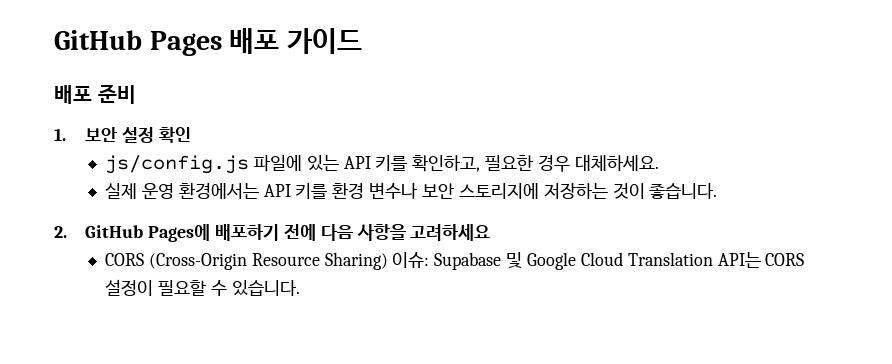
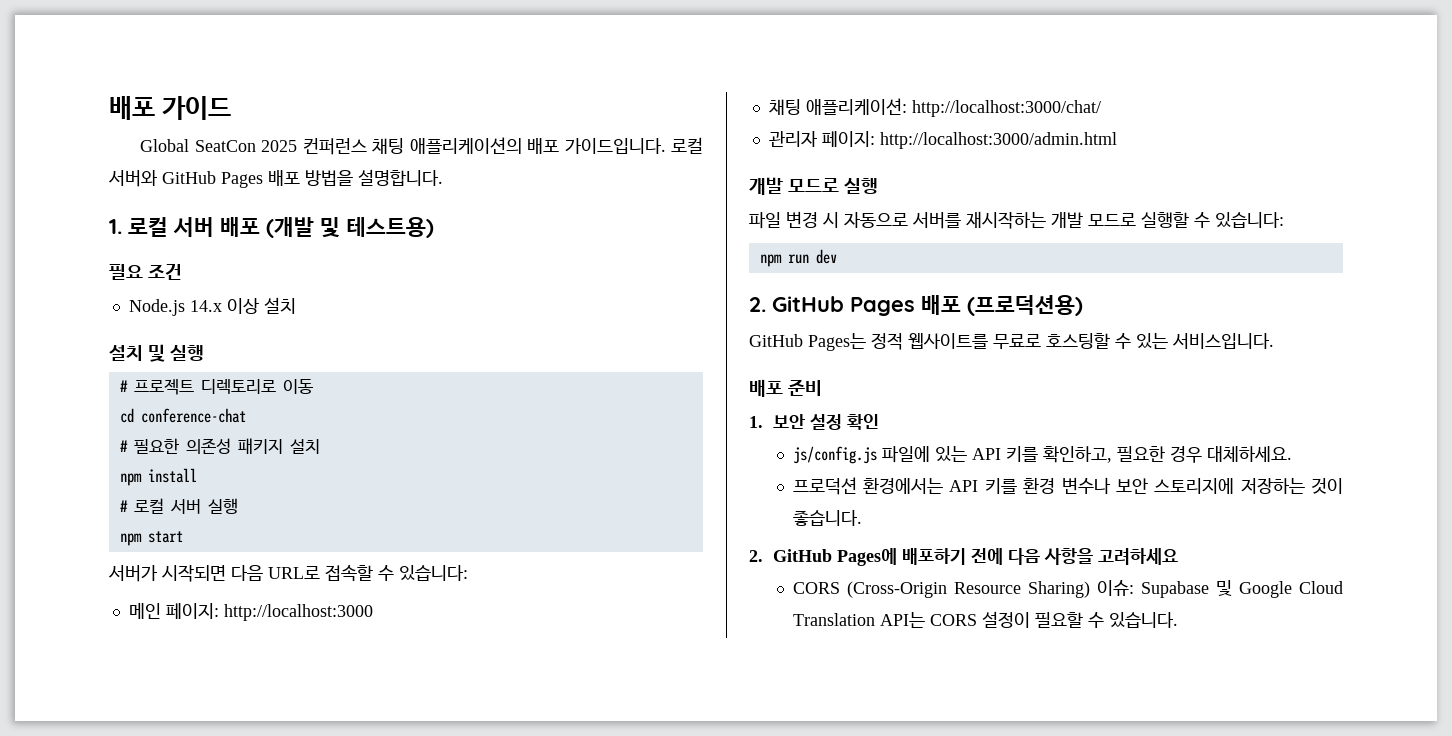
[54,28,362,56] GitHub Pages 배포 가이드 -> [109,96,231,120] [140,137,704,155] [108,169,443,188] [109,217,434,238] [109,263,183,280] [128,297,296,316] [109,344,205,362] [119,379,313,395] [119,408,246,423] [119,438,320,454] [119,468,197,486] [119,498,238,514] [119,531,183,546] [108,564,468,582] [128,603,373,621] [768,98,1101,117] [768,131,1117,149] [749,177,879,195] [749,211,1284,229] [759,249,837,267] [749,295,1083,316] [749,333,1274,351] 배포 가이드 // Global SeatCon 2025 컨퍼런스 채팅 애플리케이션의 배포 가이드입니다. 로컬 서버와 GitHub Pages 배포 방법을 설명합니다. // 1. 로컬 서버 배포 (개발 및 테스트용) // 필요 조건 // Node.js 14.x 이상 설치 // 설치 및 실행 // # 프로젝트 디렉토리로 이동 // cd conference-chat // # 필요한 의존성 패키지 설치 // npm install // # 로컬 서버 실행 // npm start // 서버가 시작되면 다음 URL로 접속할 수 있습니다: // 메인 페이지: http://localhost:3000 // 채팅 애플리케이션: http://localhost:3000/chat/ // 관리자 페이지: http://localhost:3000/admin.html // 개발 모드로 실행 // 파일 변경 시 자동으로 서버를 재시작하는 개발 모드로 실행할 수 있습니다: // npm run dev // 2. GitHub Pages 배포 (프로덕션용) // GitHub Pages는 정적 웹사이트를 무료로 호스팅할 수 있는 서비스입니다.
[104,183,174,199] 실제 운영 -> [792,477,857,495] 프로덕션

